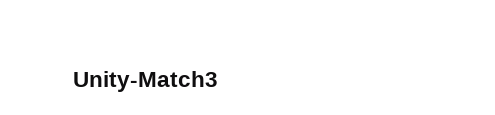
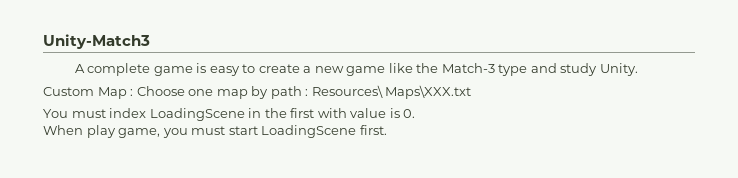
(218, 81) none -> [74,63,638,76] [43,85,472,99] [43,108,416,121] [43,125,387,138] // A complete game is easy to create a new game like the Match-3 type and study Unity. // Custom Map : Choose one map by path : Resources\ Maps\XXX.txt // You must index LoadingScene in the first with value is 0. // When play game, you must start LoadingScene first.

